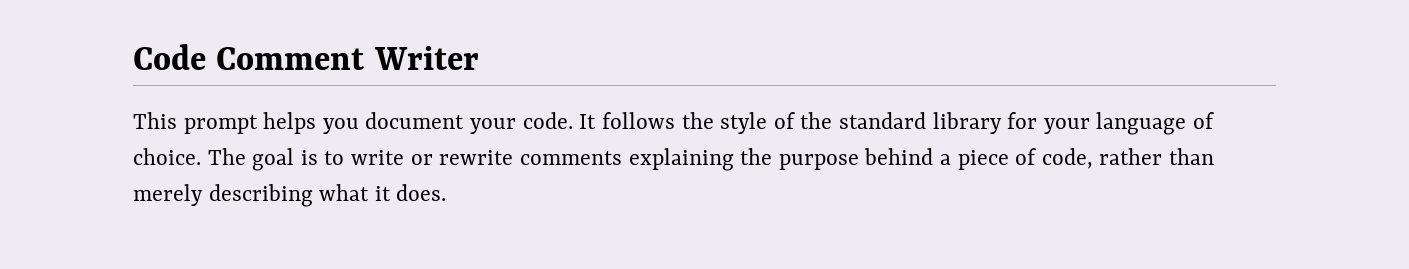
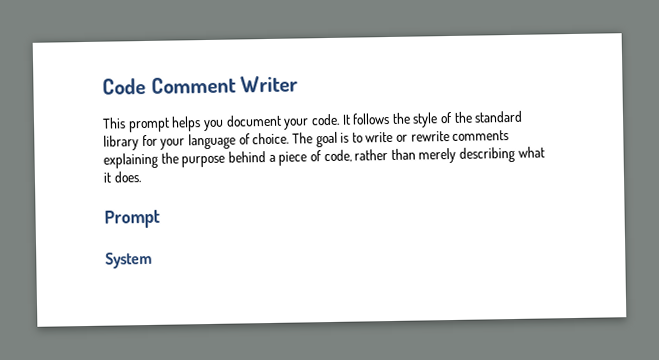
(447, 192) none -> [104,209,160,229] [105,251,152,269] // Prompt // System

